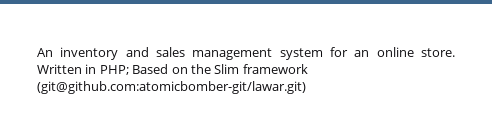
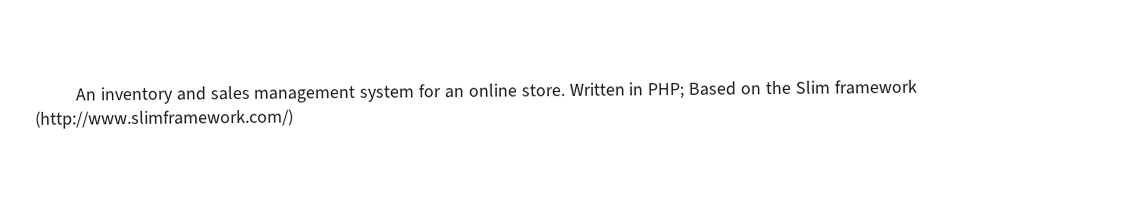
[37,81,306,94] (git@github.com:atomicbomber-git/lawar.git) -> [35,108,294,129] (http://www.slimframework.com/)

